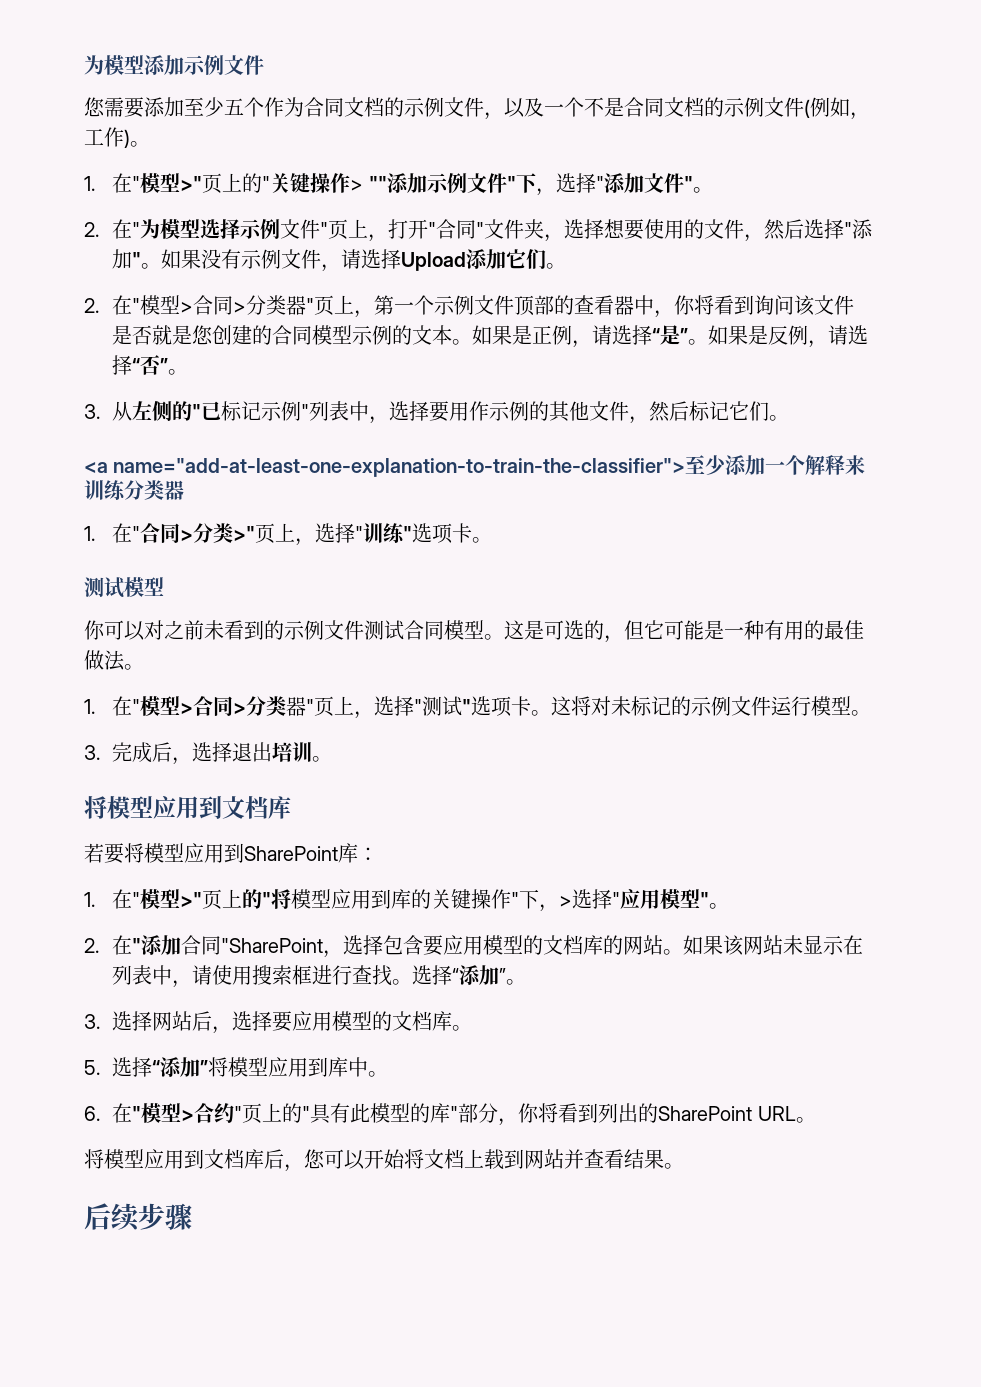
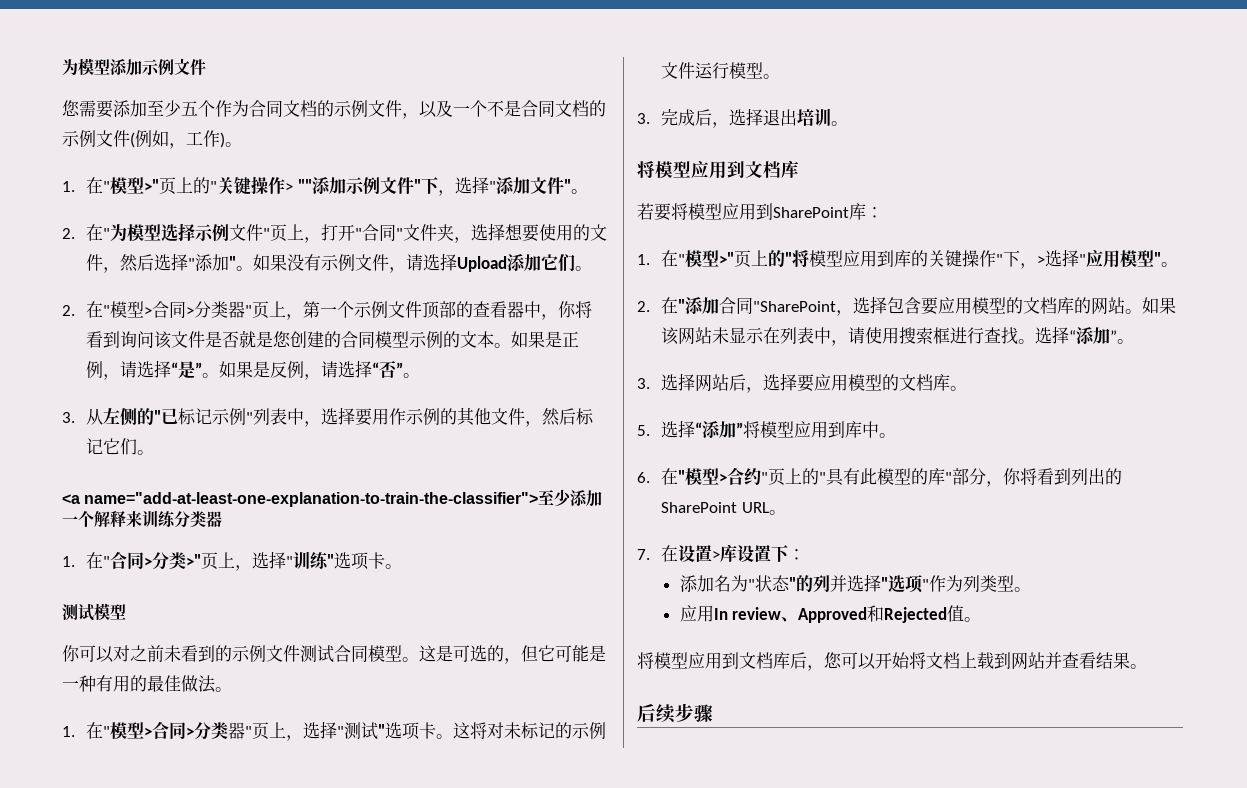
(816, 1120) none -> [637,544,806,562] [679,574,1031,593] [679,605,982,623] // 7.在设置>库设置下： // 添加名为"状态"的列并选择"选项"作为列类型。 // 应用In review、Approved和Rejected值。

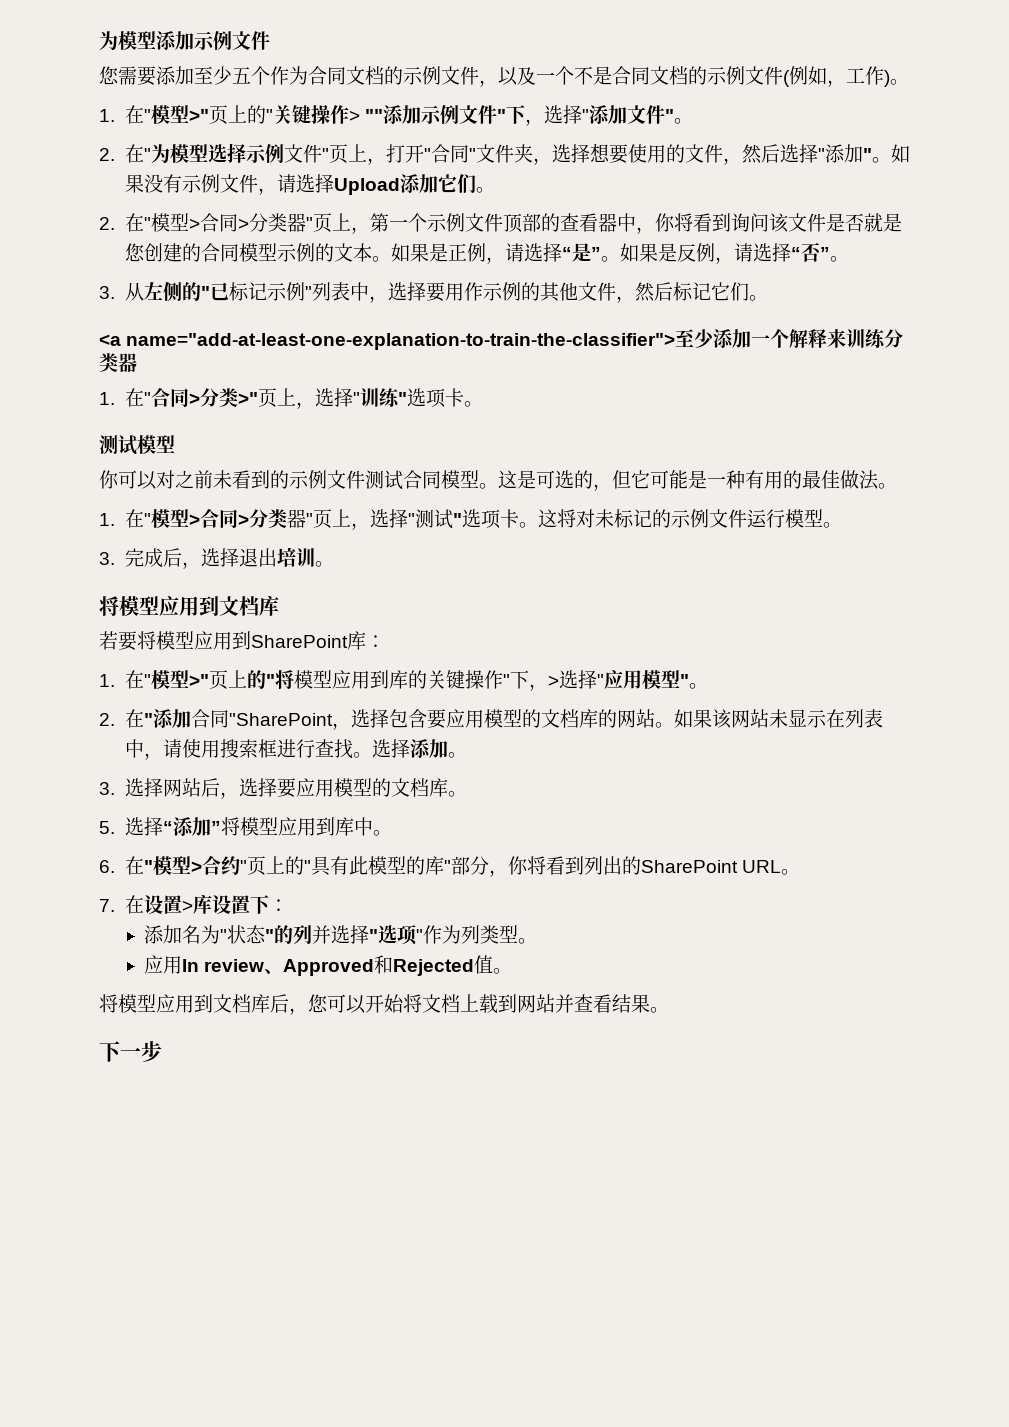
[1069,327,1118,344] “添加” -> [409,739,448,758] 添加
[637,703,713,723] 后续步骤 -> [99,1041,162,1062] 下一步

